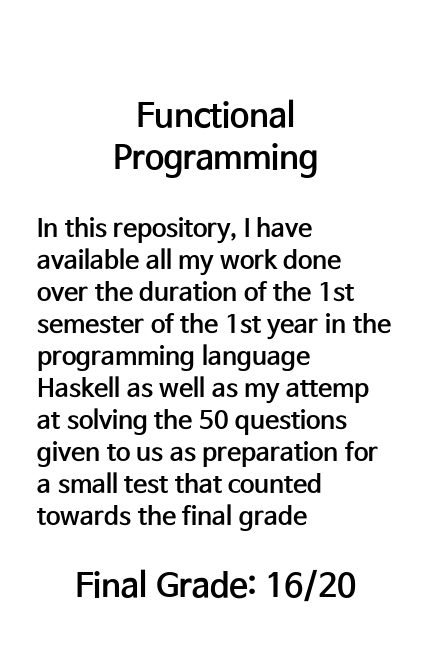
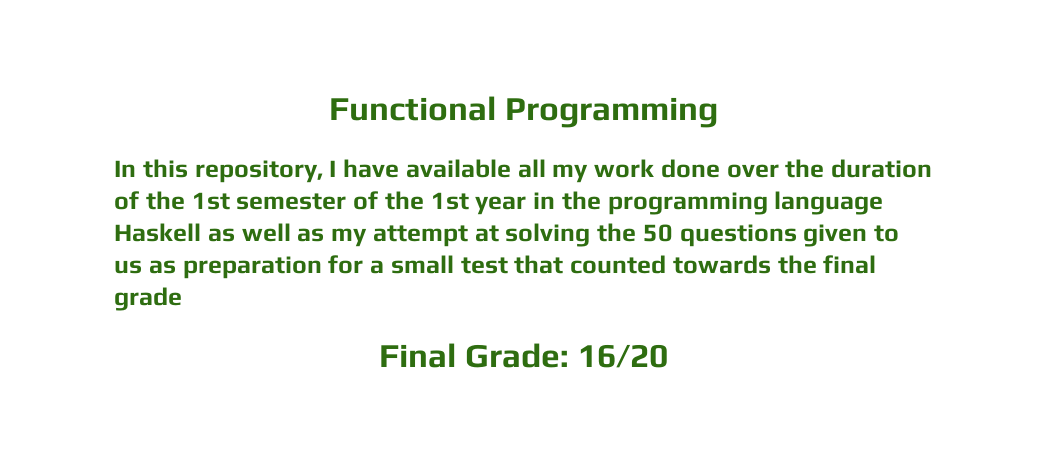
[286,380,370,403] attemp -> [372,225,468,247] attempt

